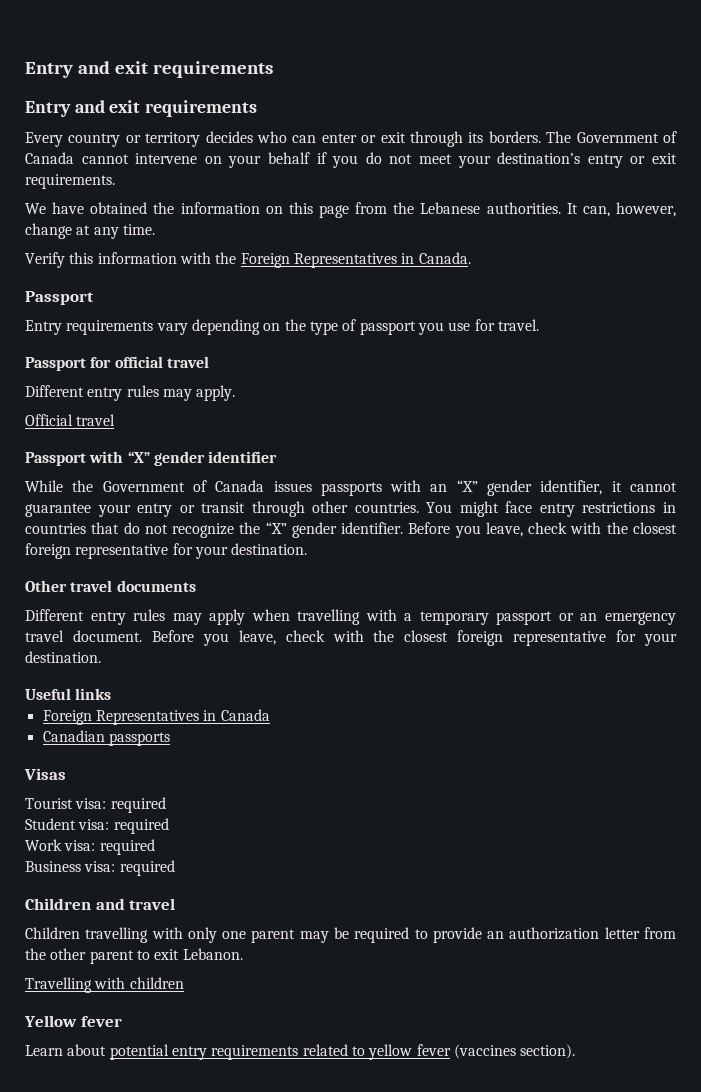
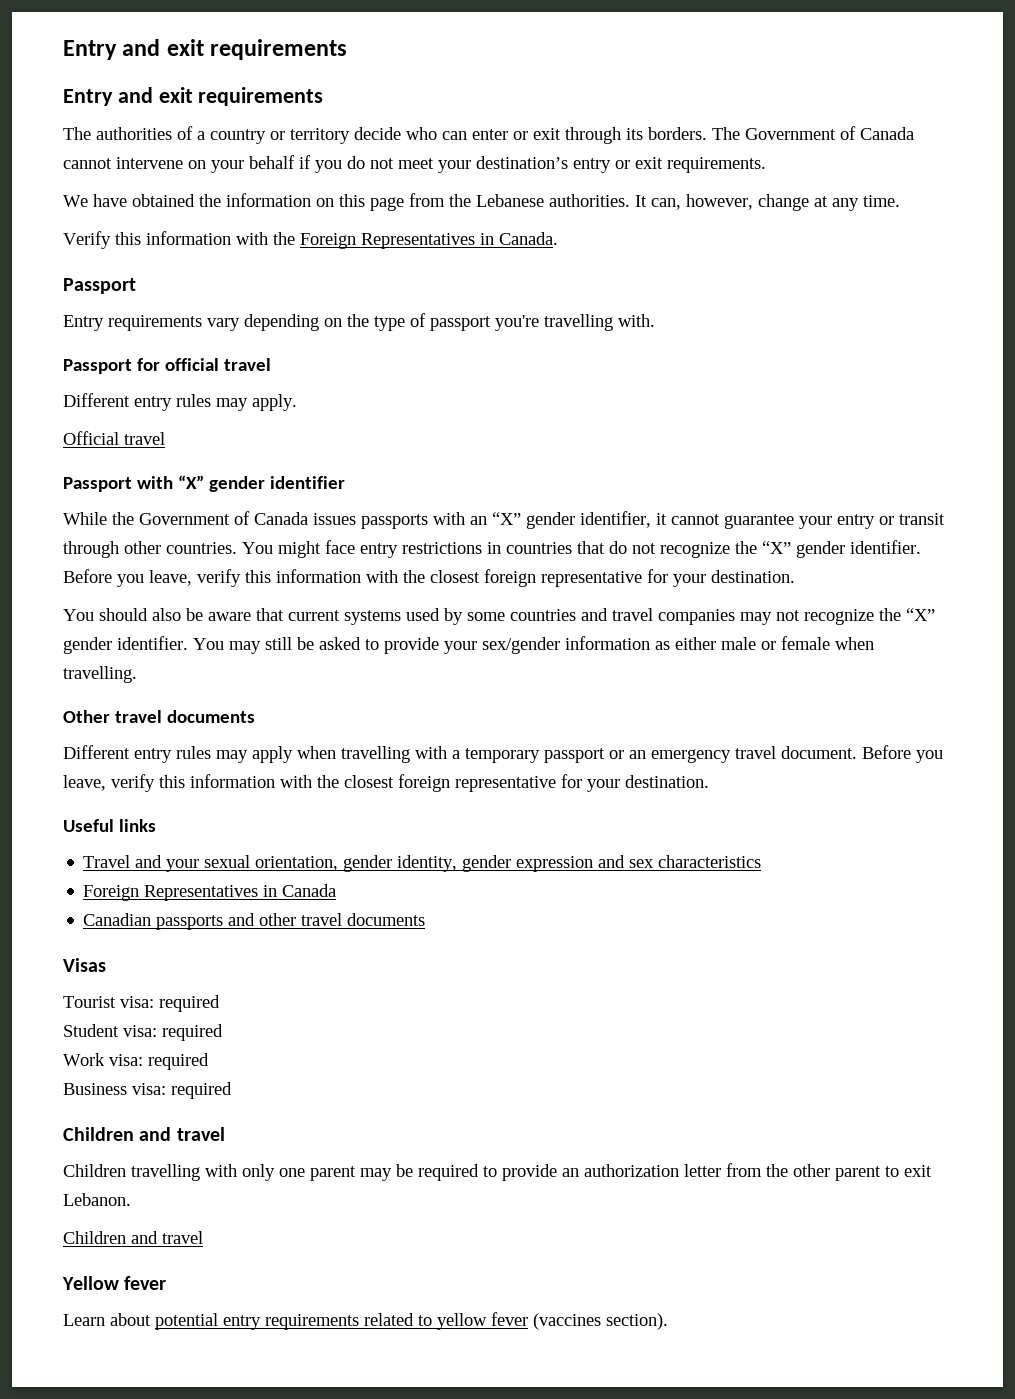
[25,132,63,147] Every -> [63,126,205,140] The authorities of a
[205,131,253,143] decides -> [354,127,401,140] decide
[417,319,539,335] you use for travel. -> [495,314,655,331] you're travelling with.
[528,522,677,534] [25,543,308,559] check with the closest foreign representative for your destination. -> [197,569,795,587] [63,608,935,625] [63,636,874,654] [63,666,137,683] verify this information with the closest foreign representative for your destination. // You should also be aware that current systems used by some countries and travel companies may not recognize the “X” gender identifier. You may still be asked to provide your sex/gender information as either male or female when travelling.
[285,630,325,642] check -> [111,774,275,792] verify this information
(112, 694) none -> [83,855,762,872] // Travel and your sexual orientation, gender identity, gender expression and sex characteristics
(170, 739) none -> [228,913,426,926] and other travel documents
[25,977,184,993] Travelling with children -> [63,1231,203,1244] Children and travel

